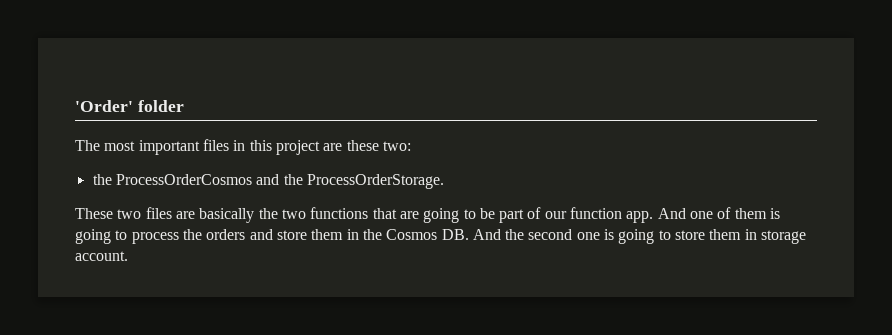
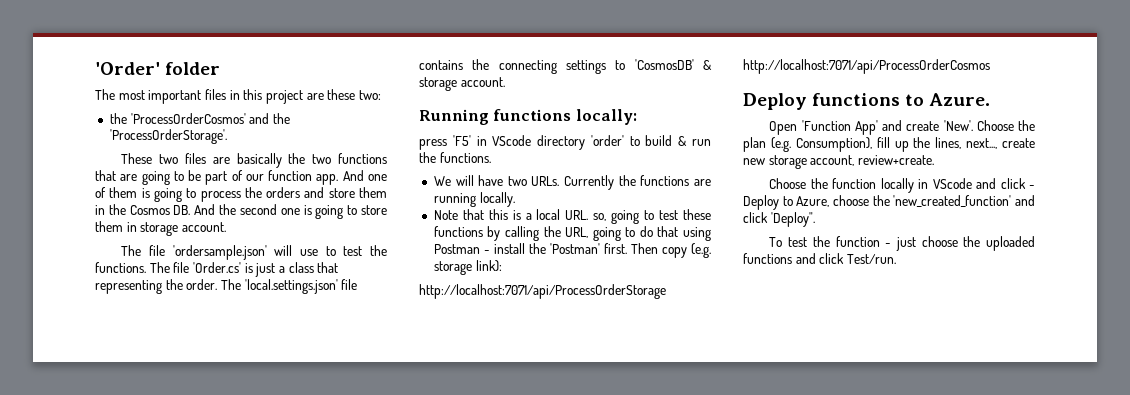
[115,174,252,185] ProcessOrderCosmos -> [130,113,246,124] 'ProcessOrderCosmos'
[306,174,444,189] ProcessOrderStorage. -> [109,129,227,144] 'ProcessOrderStorage'.
(128, 256) none -> [121,245,388,260] [95,262,339,277] [95,279,358,294] [419,59,712,74] [419,77,505,91] [419,109,637,125] [419,135,711,150] [419,152,491,163] [433,175,711,190] [433,192,515,207] [433,209,711,224] [433,226,711,241] [433,243,711,258] [433,260,502,275] [419,284,666,299] [743,59,990,74] [743,93,991,110] [769,120,1035,135] [743,137,1035,152] [743,155,934,169] [769,178,1035,193] [743,195,1035,210] [743,212,815,227] [769,236,1035,251] [743,253,896,264] // The file 'ordersample.json' will use to test the functions. The file 'Order.cs' is just a class that representing the order. The 'local.settings.json' file contains the connecting settings to 'CosmosDB' & storage account. // Running functions locally: // press 'F5' in VScode directory 'order' to build & run the functions. // We will have two URLs. Currently the functions are running locally. // Note that this is a local URL. so, going to test these functions by calling the URL, going to do that using Postman - install the 'Postman' first. Then copy (e.g. storage link): // http://localhost:7071/api/ProcessOrderStorage http://localhost:7071/api/ProcessOrderCosmos // Deploy functions to Azure. // Open 'Function App' and create 'New'. Choose the plan (e.g. Consumption), fill up the lines, next..., create new storage account, review+create. // Choose the function locally in VScode and click - Deploy to Azure, choose the 'new_created_function' and click 'Deploy". // To test the function - just choose the uploaded functions and click Test/run.

